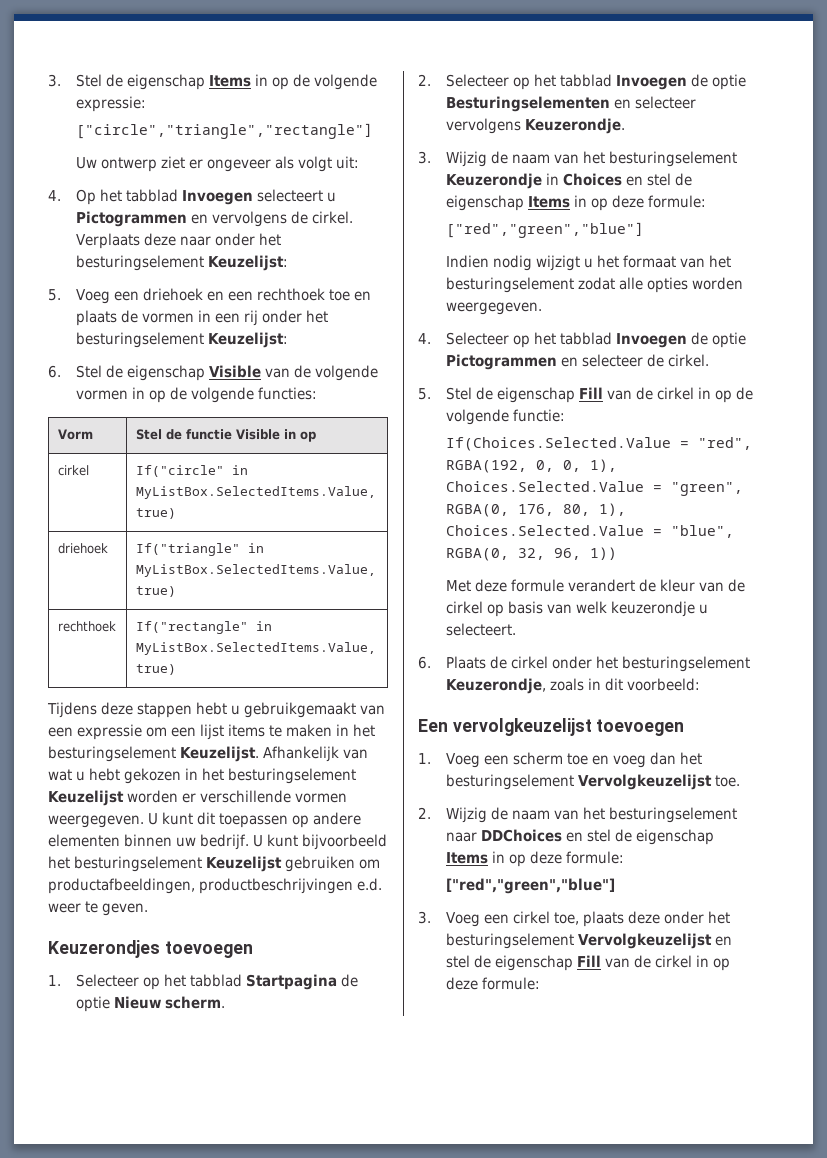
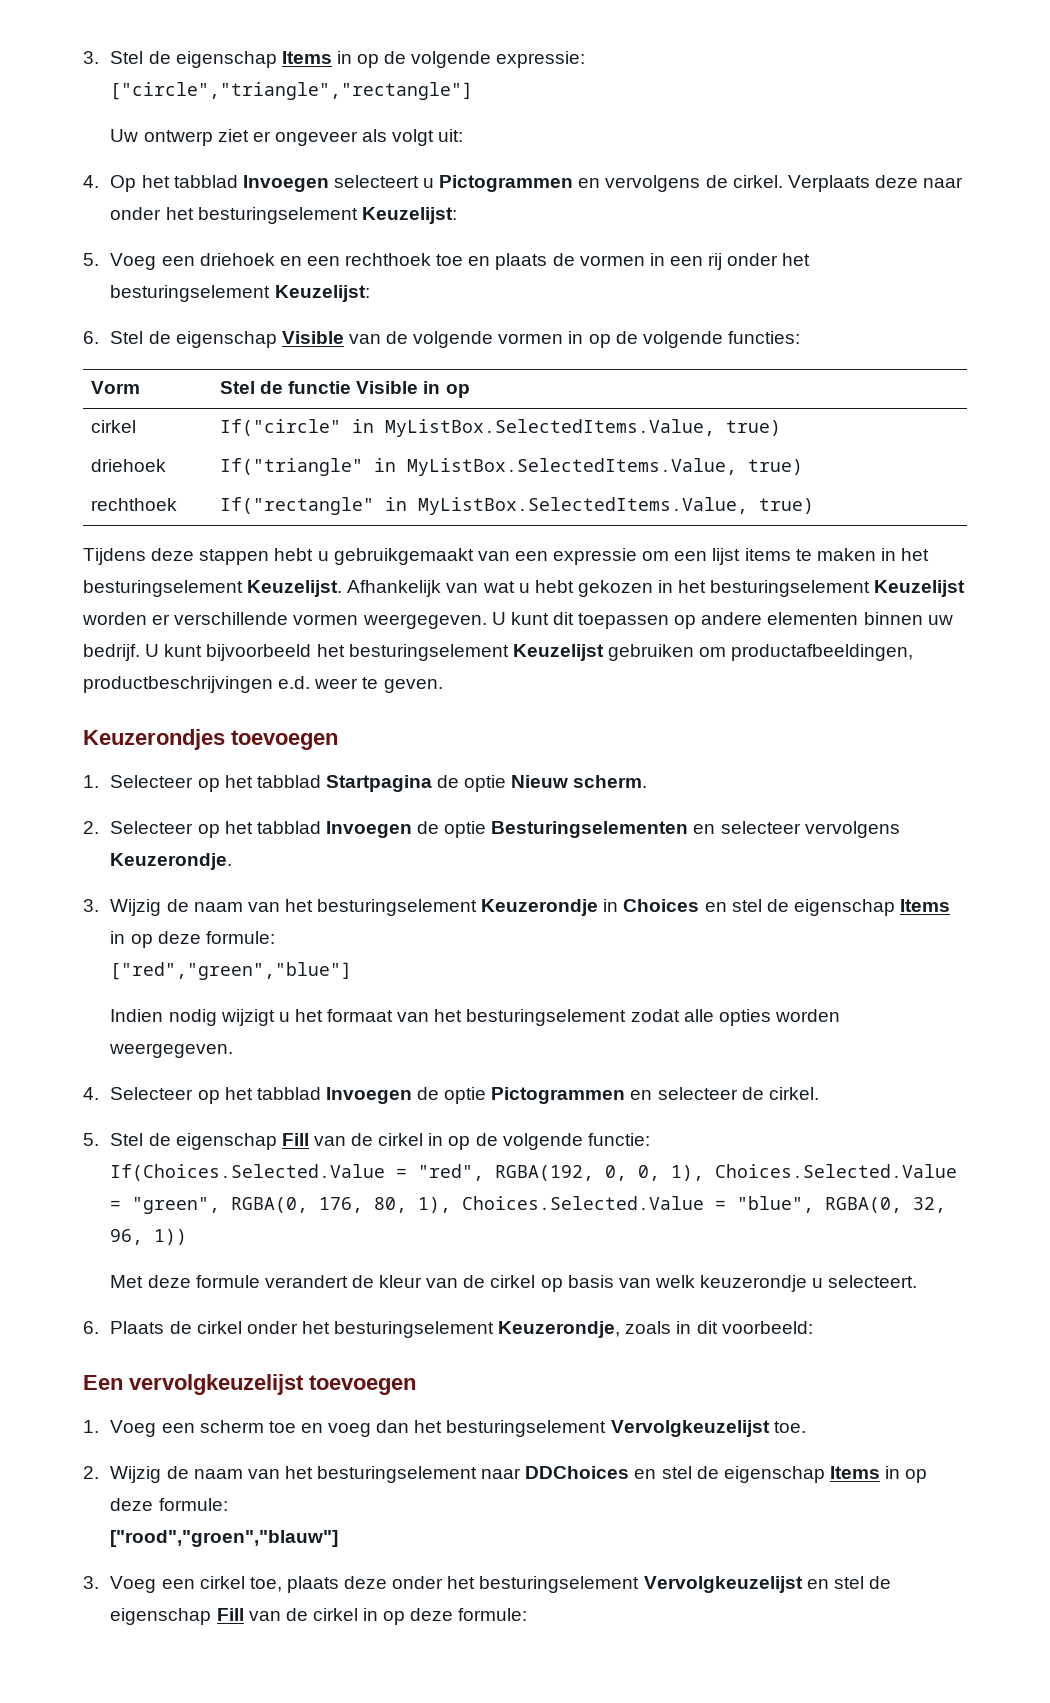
[445,878,615,894] ["red","green","blue"] -> [110,1530,339,1547] ["rood","groen","blauw"]

